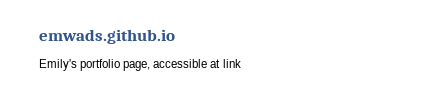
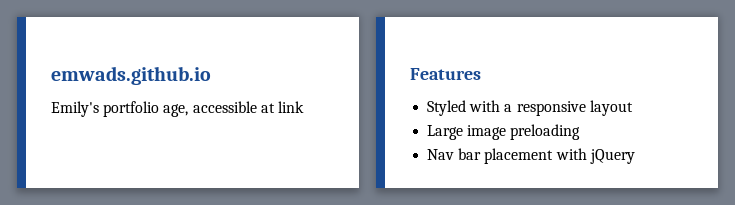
[123,61,151,71] page, -> [163,104,189,117] age,
(241, 63) none -> [410,68,481,80] [427,100,633,116] [427,124,581,140] [427,148,635,164] // Features // Styled with a responsive layout // Large image preloading // Nav bar placement with jQuery

